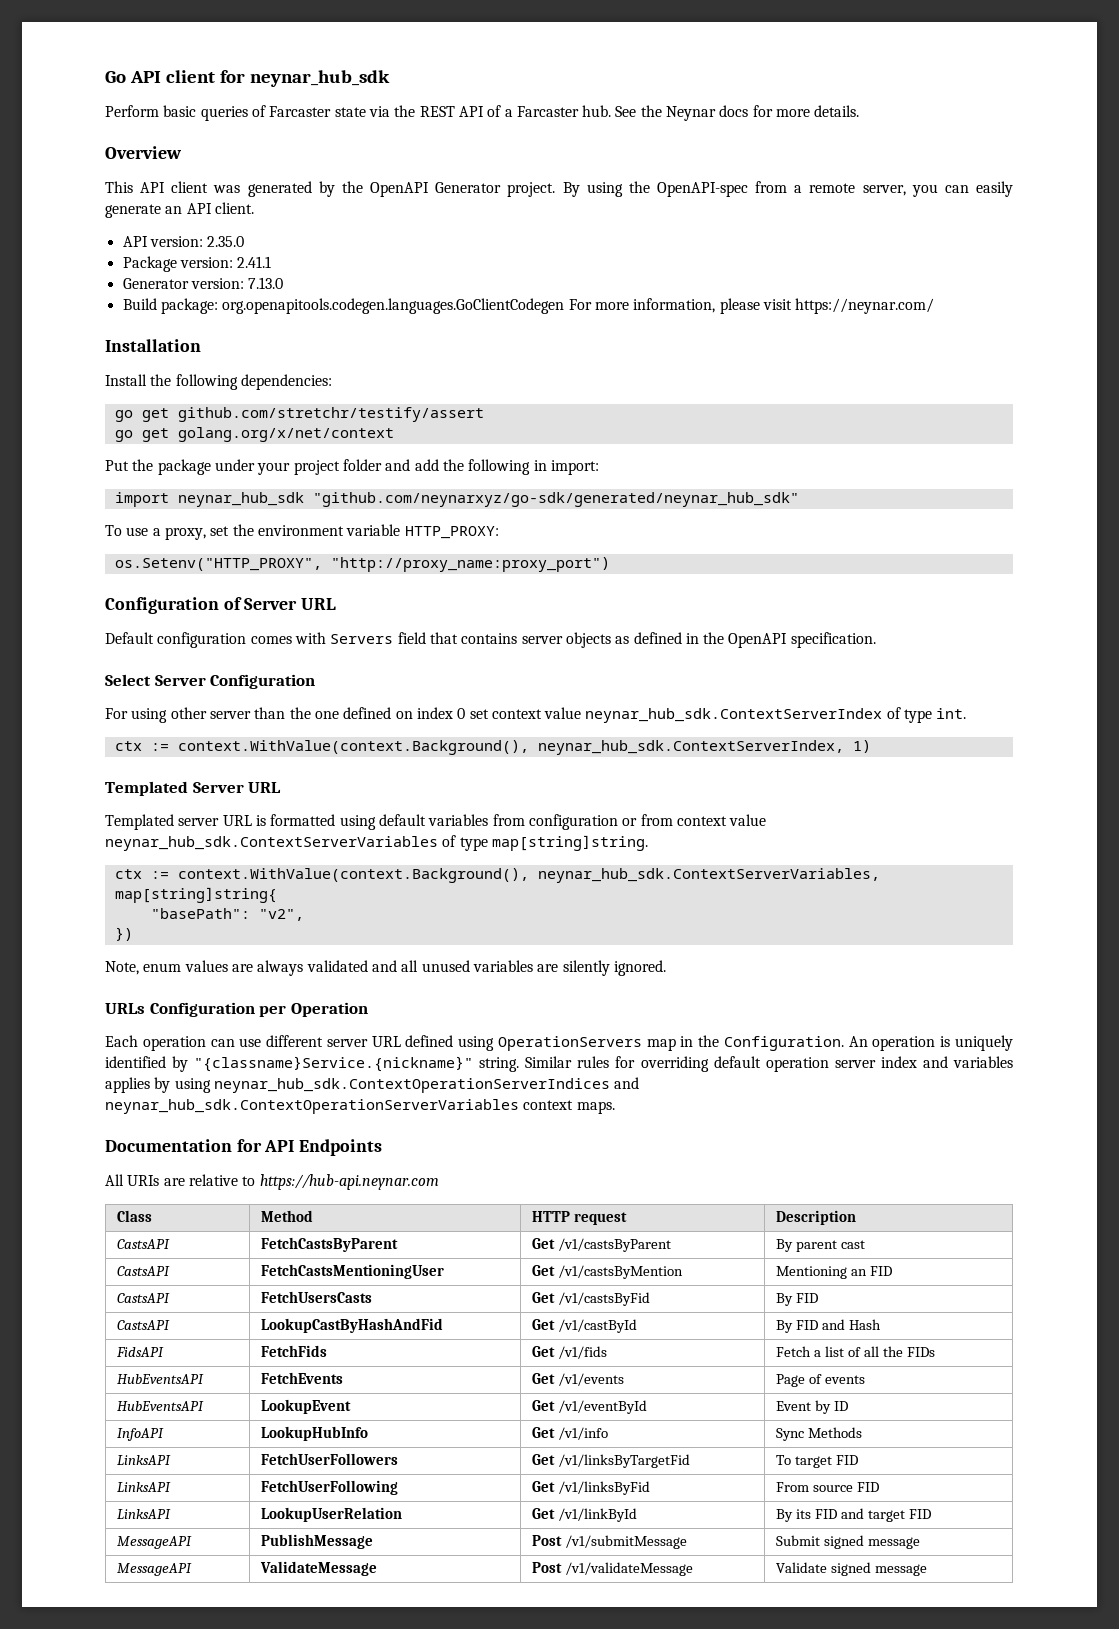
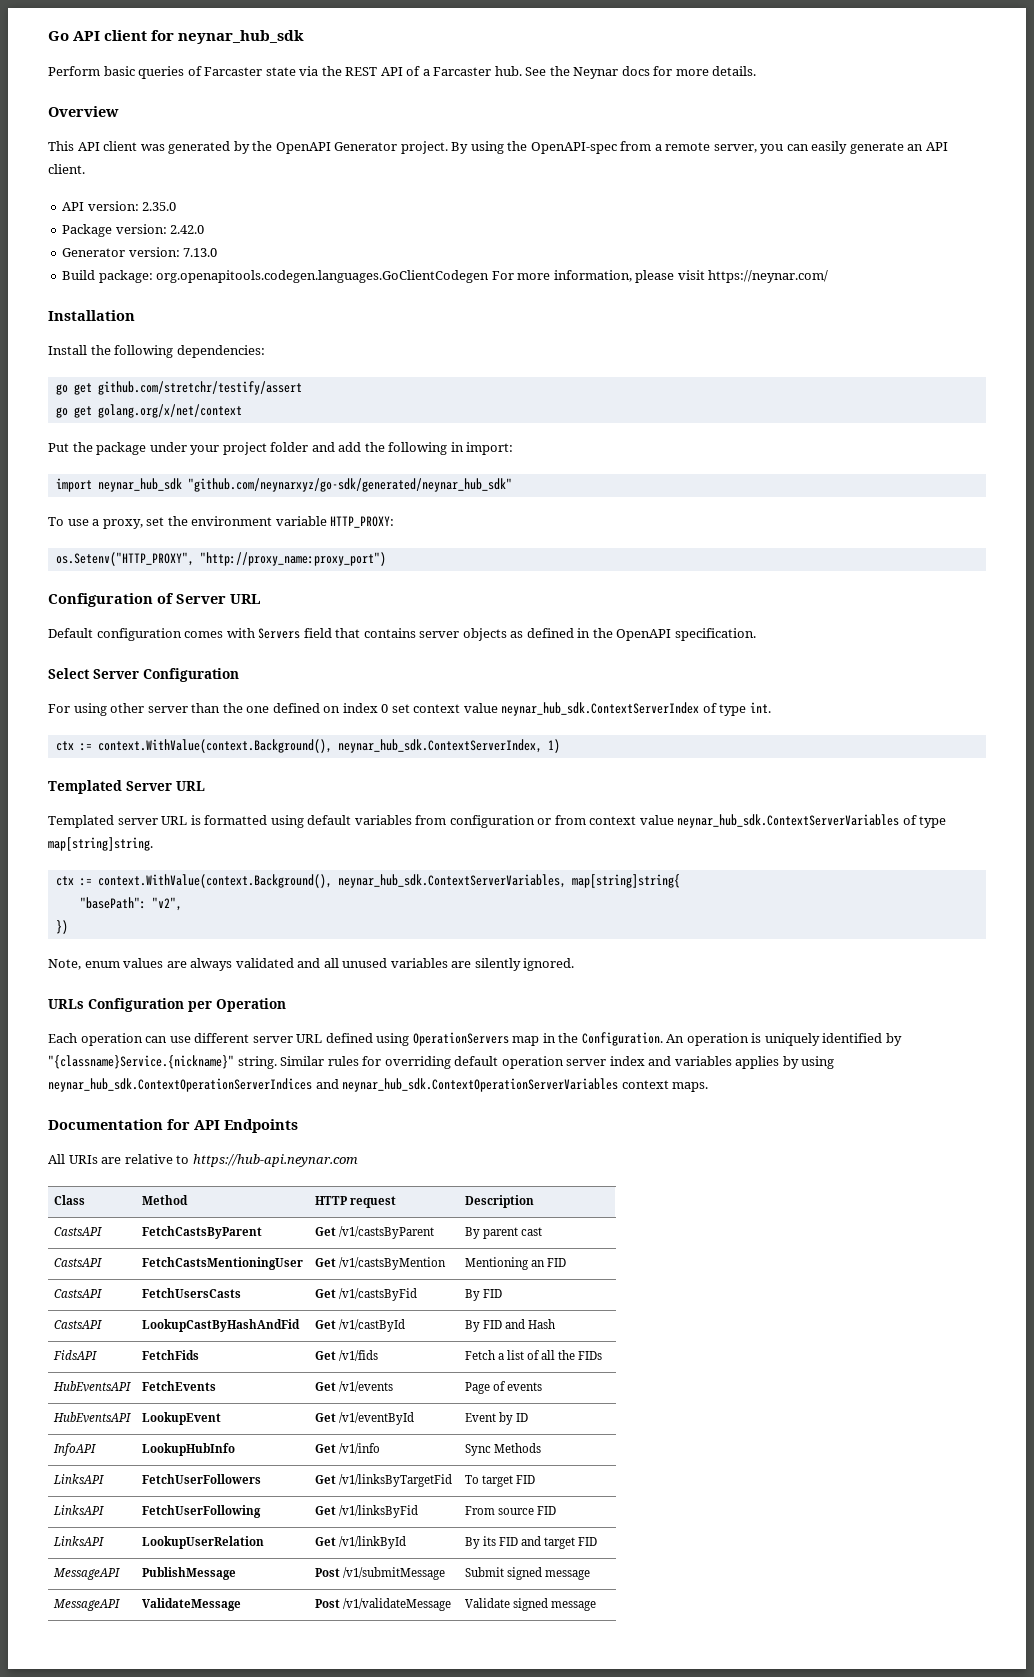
[237,256,272,268] 2.41.1 -> [170,225,205,234] 2.42.0

